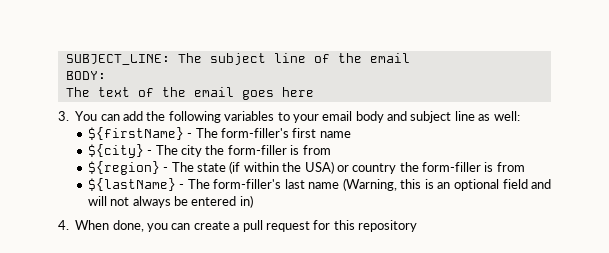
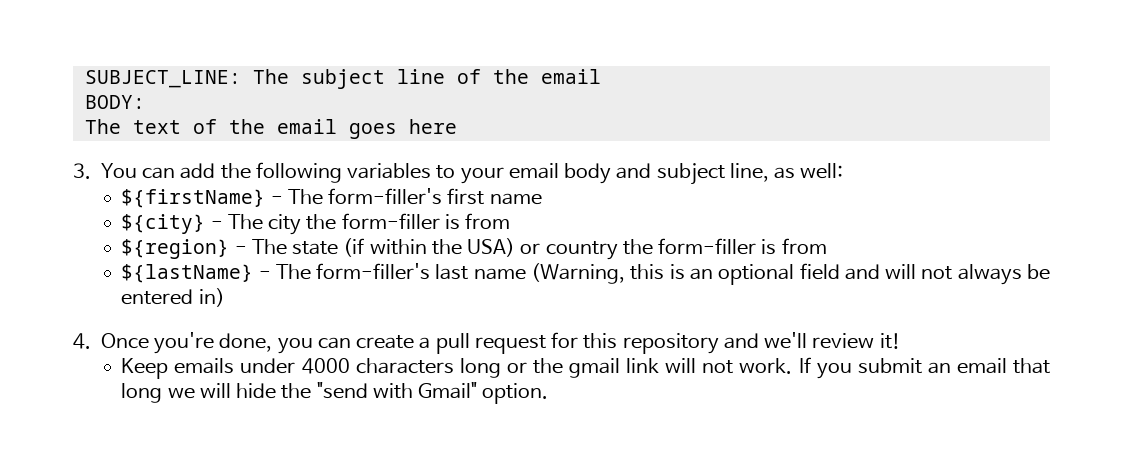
[454,111,475,121] line -> [729,163,769,182] line,
[75,220,110,230] When -> [100,332,215,354] Once you're
(417, 226) none -> [723,332,901,349] [121,357,1051,379] [121,382,549,404] and we'll review it! // Keep emails under 4000 characters long or the gmail link will not work. If you submit an email that long we will hide the "send with Gmail" option.

